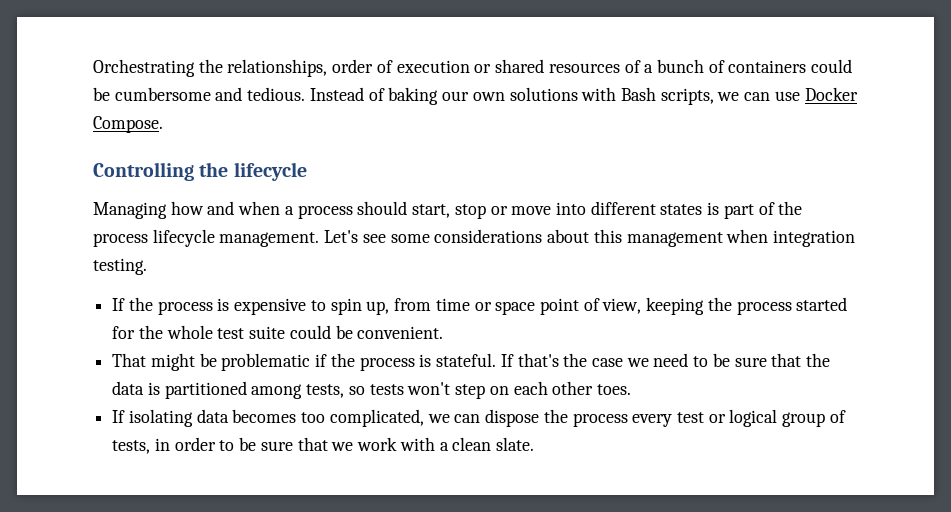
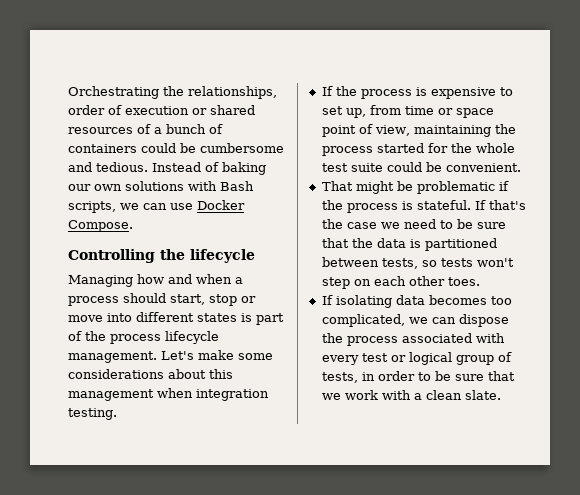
[362,234,386,243] see -> [198,350,234,360] make
[330,298,362,315] spin -> [321,106,343,115] set
[646,297,705,315] keeping -> [413,125,491,137] maintaining
[251,384,303,399] among -> [321,257,379,267] between
(628, 420) none -> [401,333,505,343] associated with

